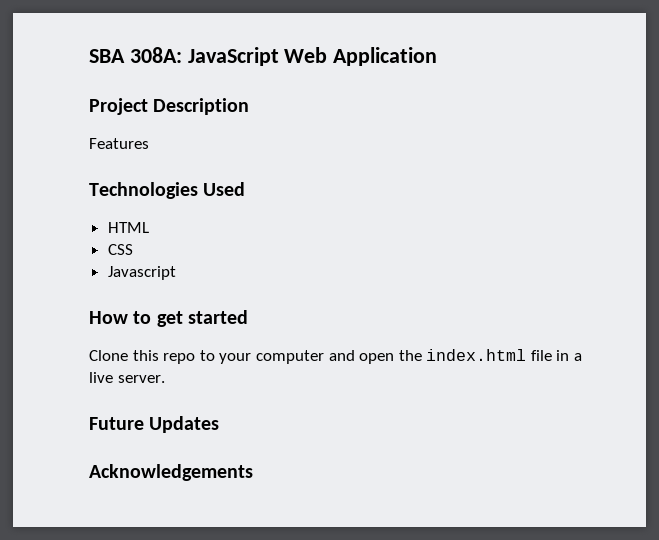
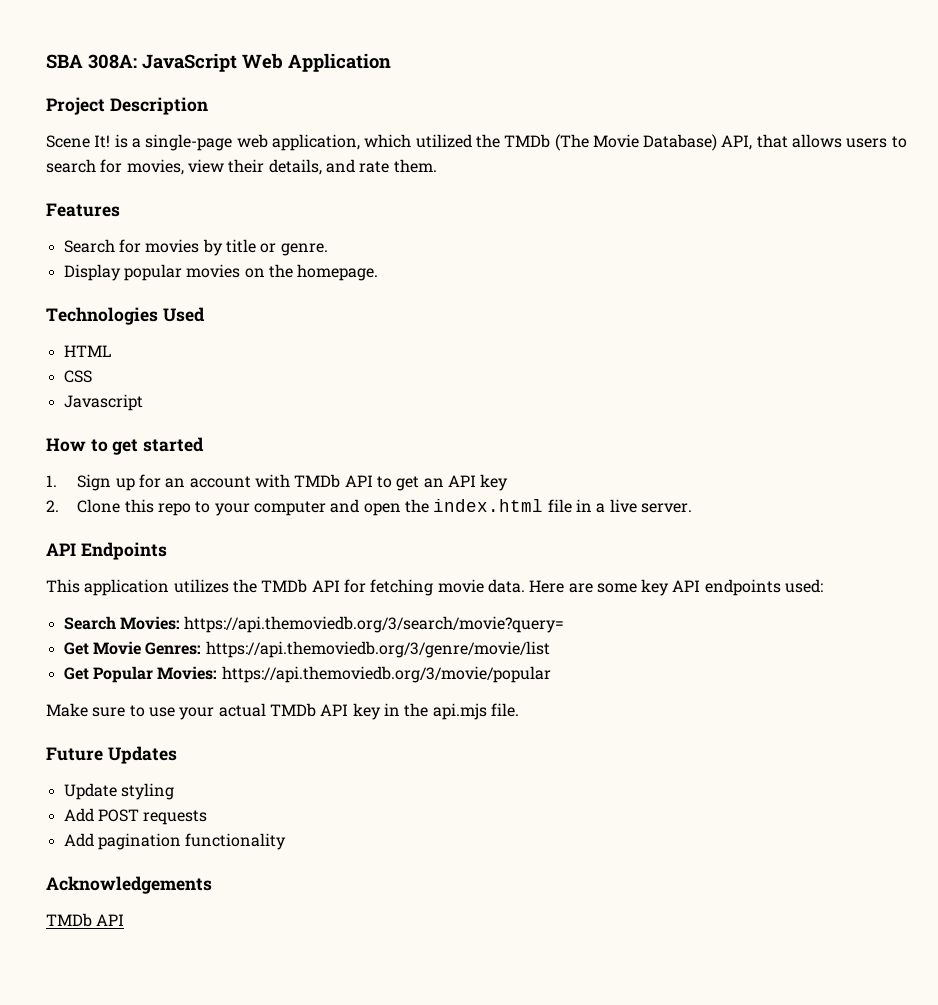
[89,138,149,149] Features -> [46,134,907,151] [46,159,437,175] [46,203,120,217] [63,239,328,256] [63,264,379,281] Scene It! is a single-page web application, which utilized the TMDb (The Movie Database) API, that allows users to search for movies, view their details, and rate them. // Features // Search for movies by title or genre. // Display popular movies on the homepage.
(249, 317) none -> [46,474,509,491] [46,500,59,512] 1. Sign up for an account with TMDb API to get an API key // 2.
[89,416,220,433] Future Updates -> [46,542,167,560] [46,579,824,596] [63,616,565,633] [63,641,550,658] [63,666,551,683] [46,703,519,720] [46,746,177,764] [63,783,174,800] [63,808,208,825] [63,833,287,850] API Endpoints // This application utilizes the TMDb API for fetching movie data. Here are some key API endpoints used: // Search Movies: https://api.themoviedb.org/3/search/movie?query= // Get Movie Genres: https://api.themoviedb.org/3/genre/movie/list // Get Popular Movies: https://api.themoviedb.org/3/movie/popular // Make sure to use your actual TMDb API key in the api.mjs file. // Future Updates // Update styling // Add POST requests // Add pagination functionality
(253, 472) none -> [46,913,125,927] // TMDb API

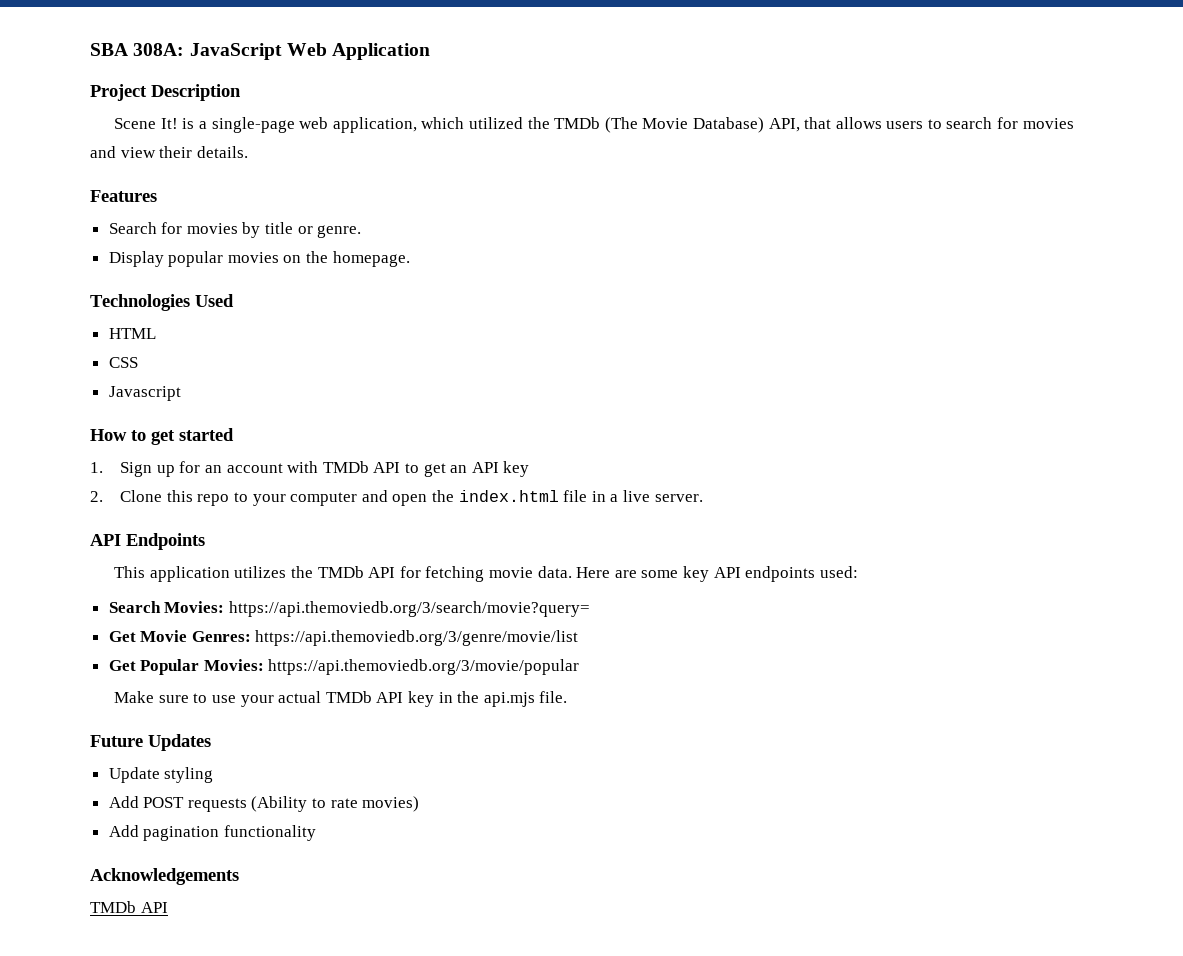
[126,159,437,175] movies, view their details, and rate them. -> [1022,118,1074,129] [90,146,248,158] movies and view their details.
(208, 817) none -> [251,796,420,812] (Ability to rate movies)

